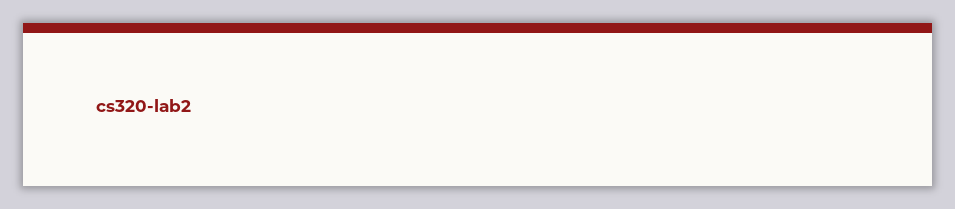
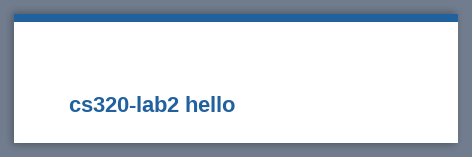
(191, 105) none -> [185,96,235,112] hello

